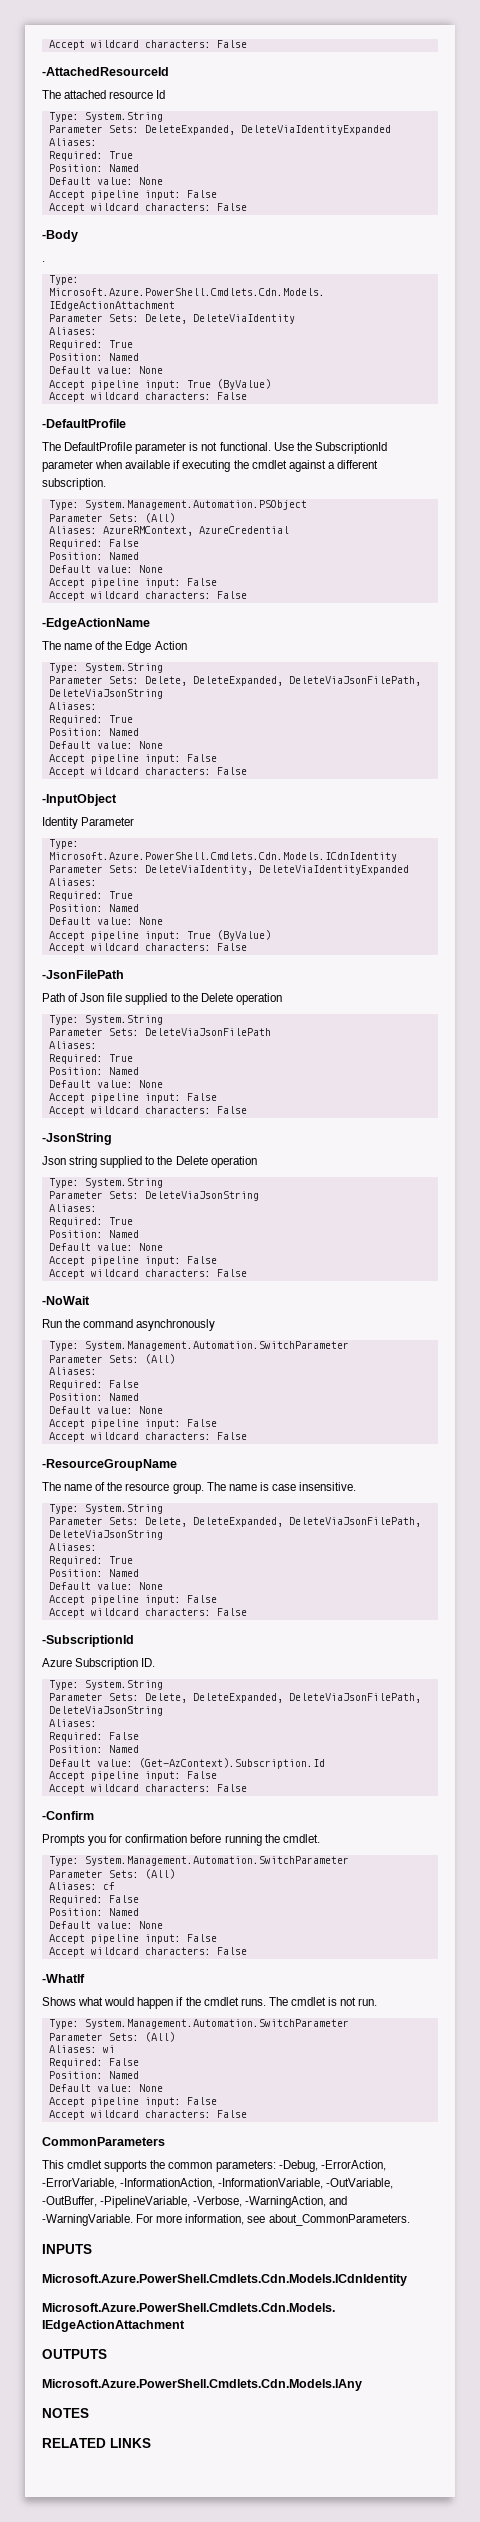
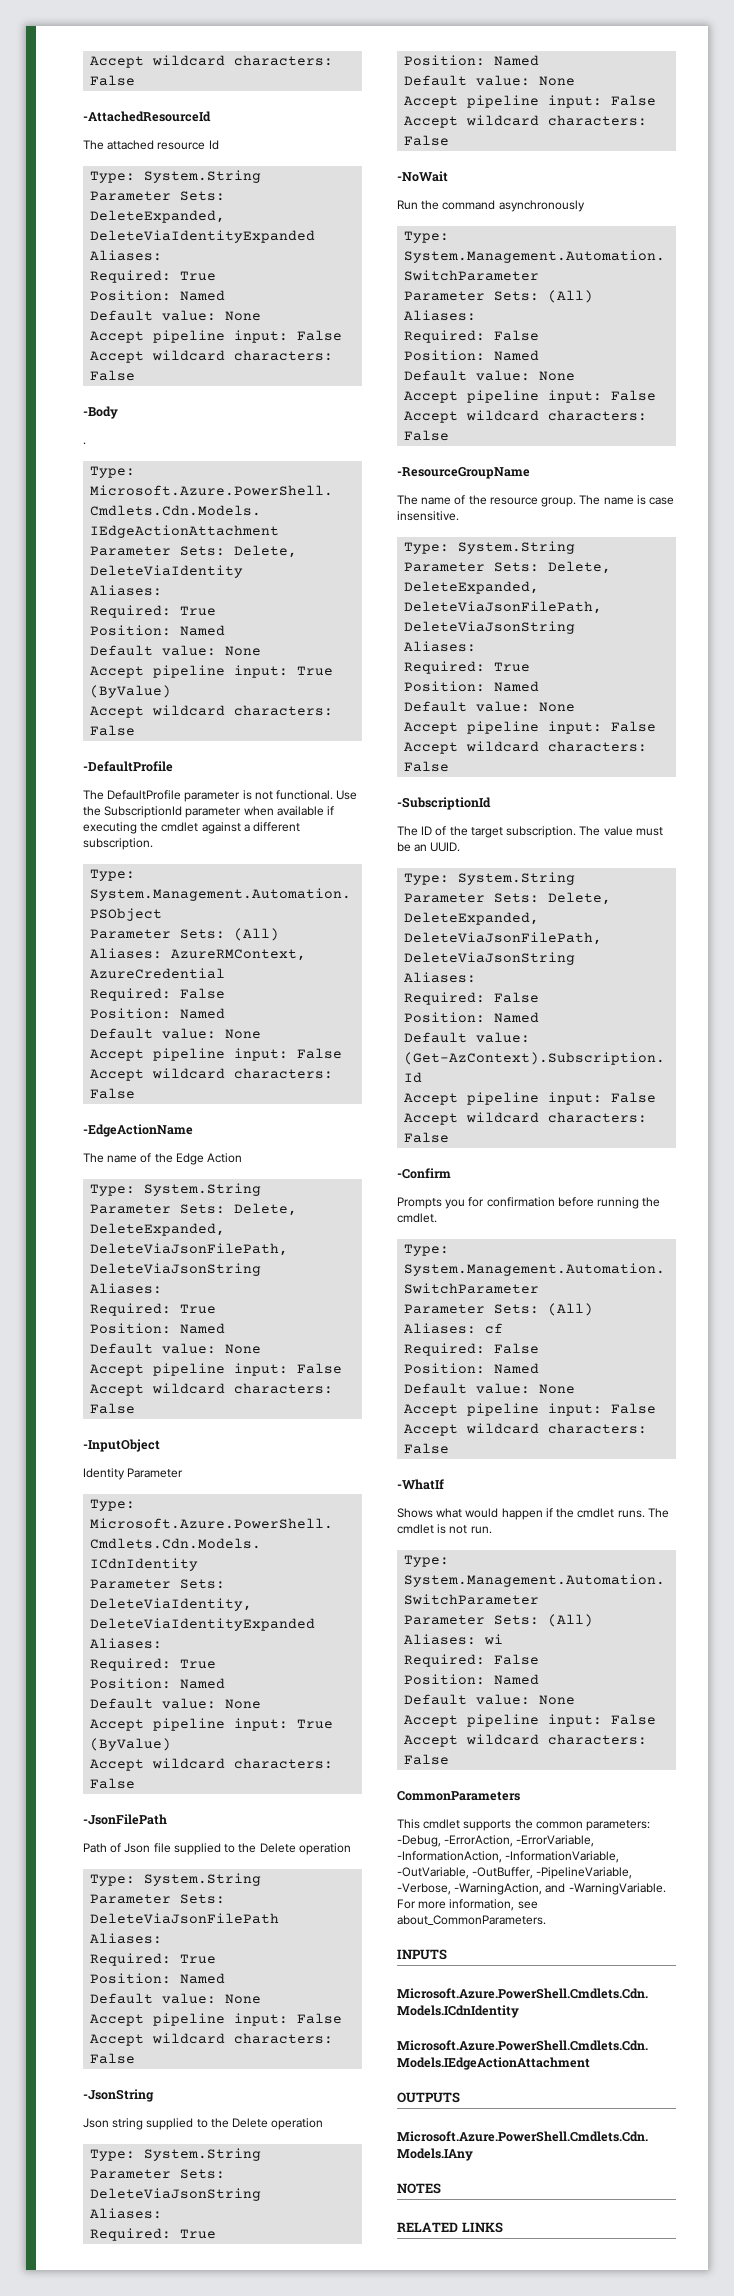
[42,1658,156,1670] Azure Subscription ID. -> [397,826,663,838] [397,842,461,852] The ID of the target subscription. The value must be an UUID.

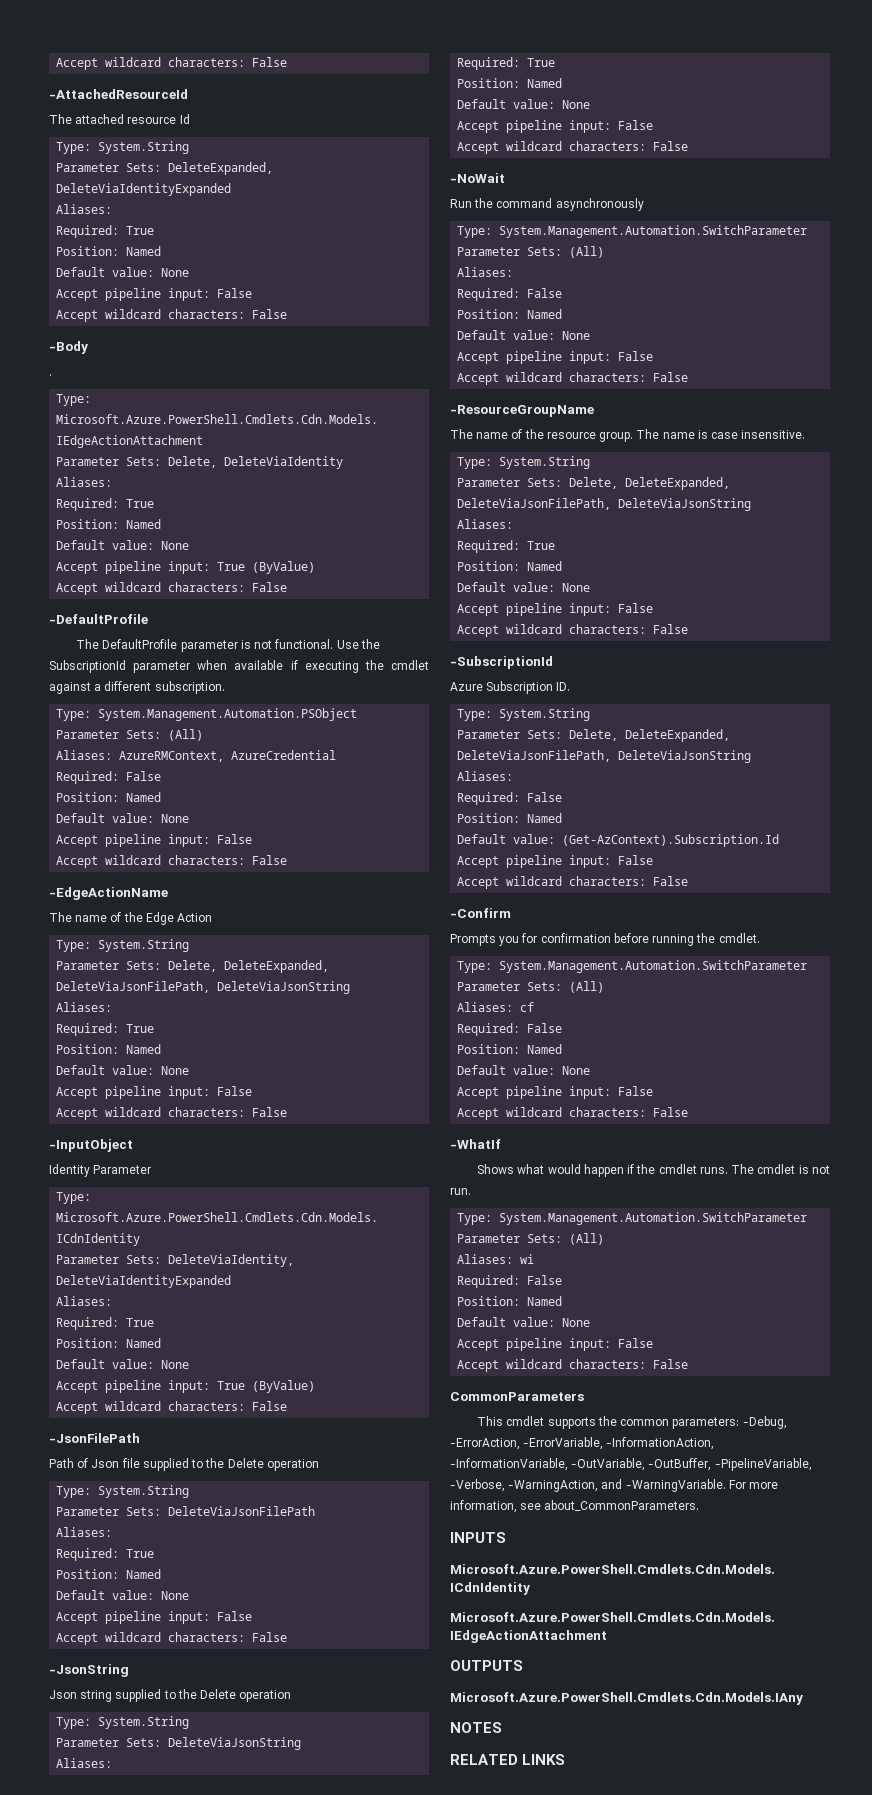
[397,826,663,838] [397,842,461,852] The ID of the target subscription. The value must be an UUID. -> [450,681,571,694] Azure Subscription ID.

